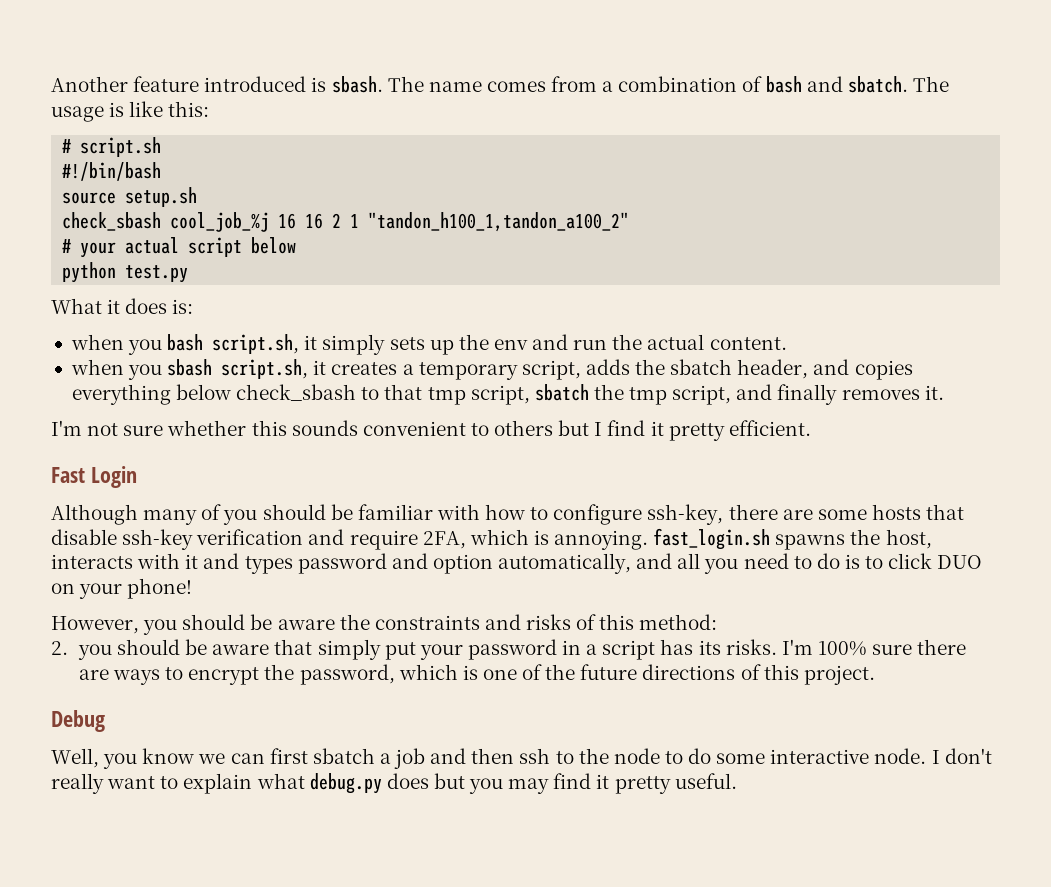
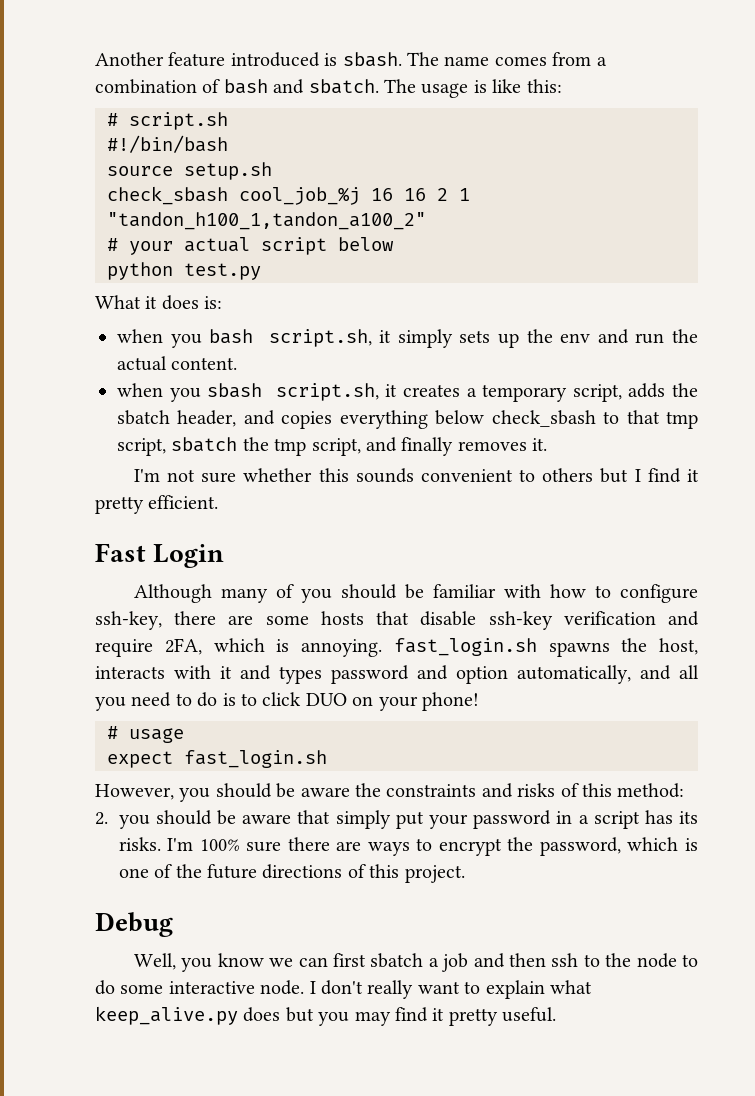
(193, 588) none -> [107,726,184,743] [107,750,327,768] // # usage // expect fast_login.sh
[309,773,382,794] debug.py -> [95,1006,238,1025] keep_alive.py

